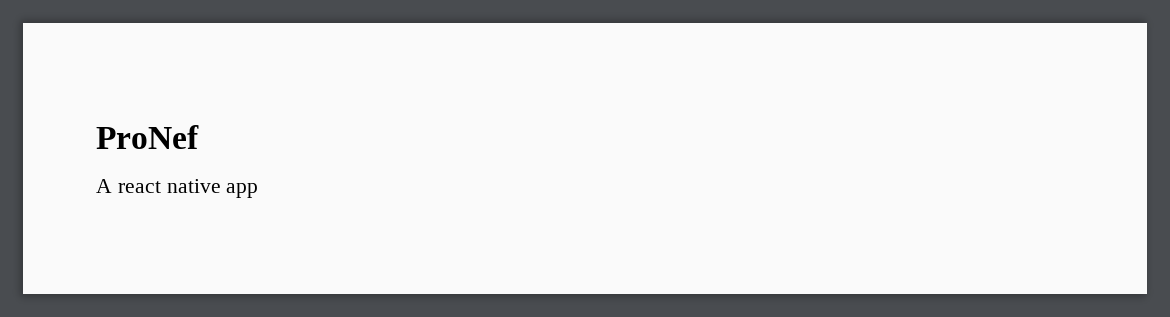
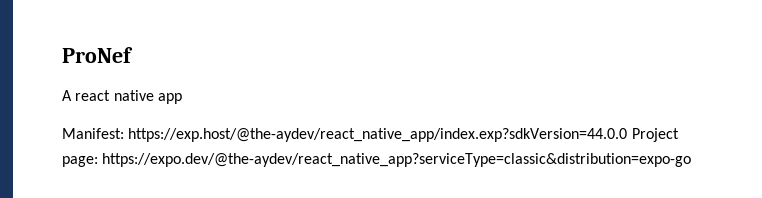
(259, 190) none -> [62,128,679,142] [62,153,692,167] // Manifest: https://exp.host/@the-aydev/react_native_app/index.exp?sdkVersion=44.0.0 Project page: https://expo.dev/@the-aydev/react_native_app?serviceType=classic&distribution=expo-go

